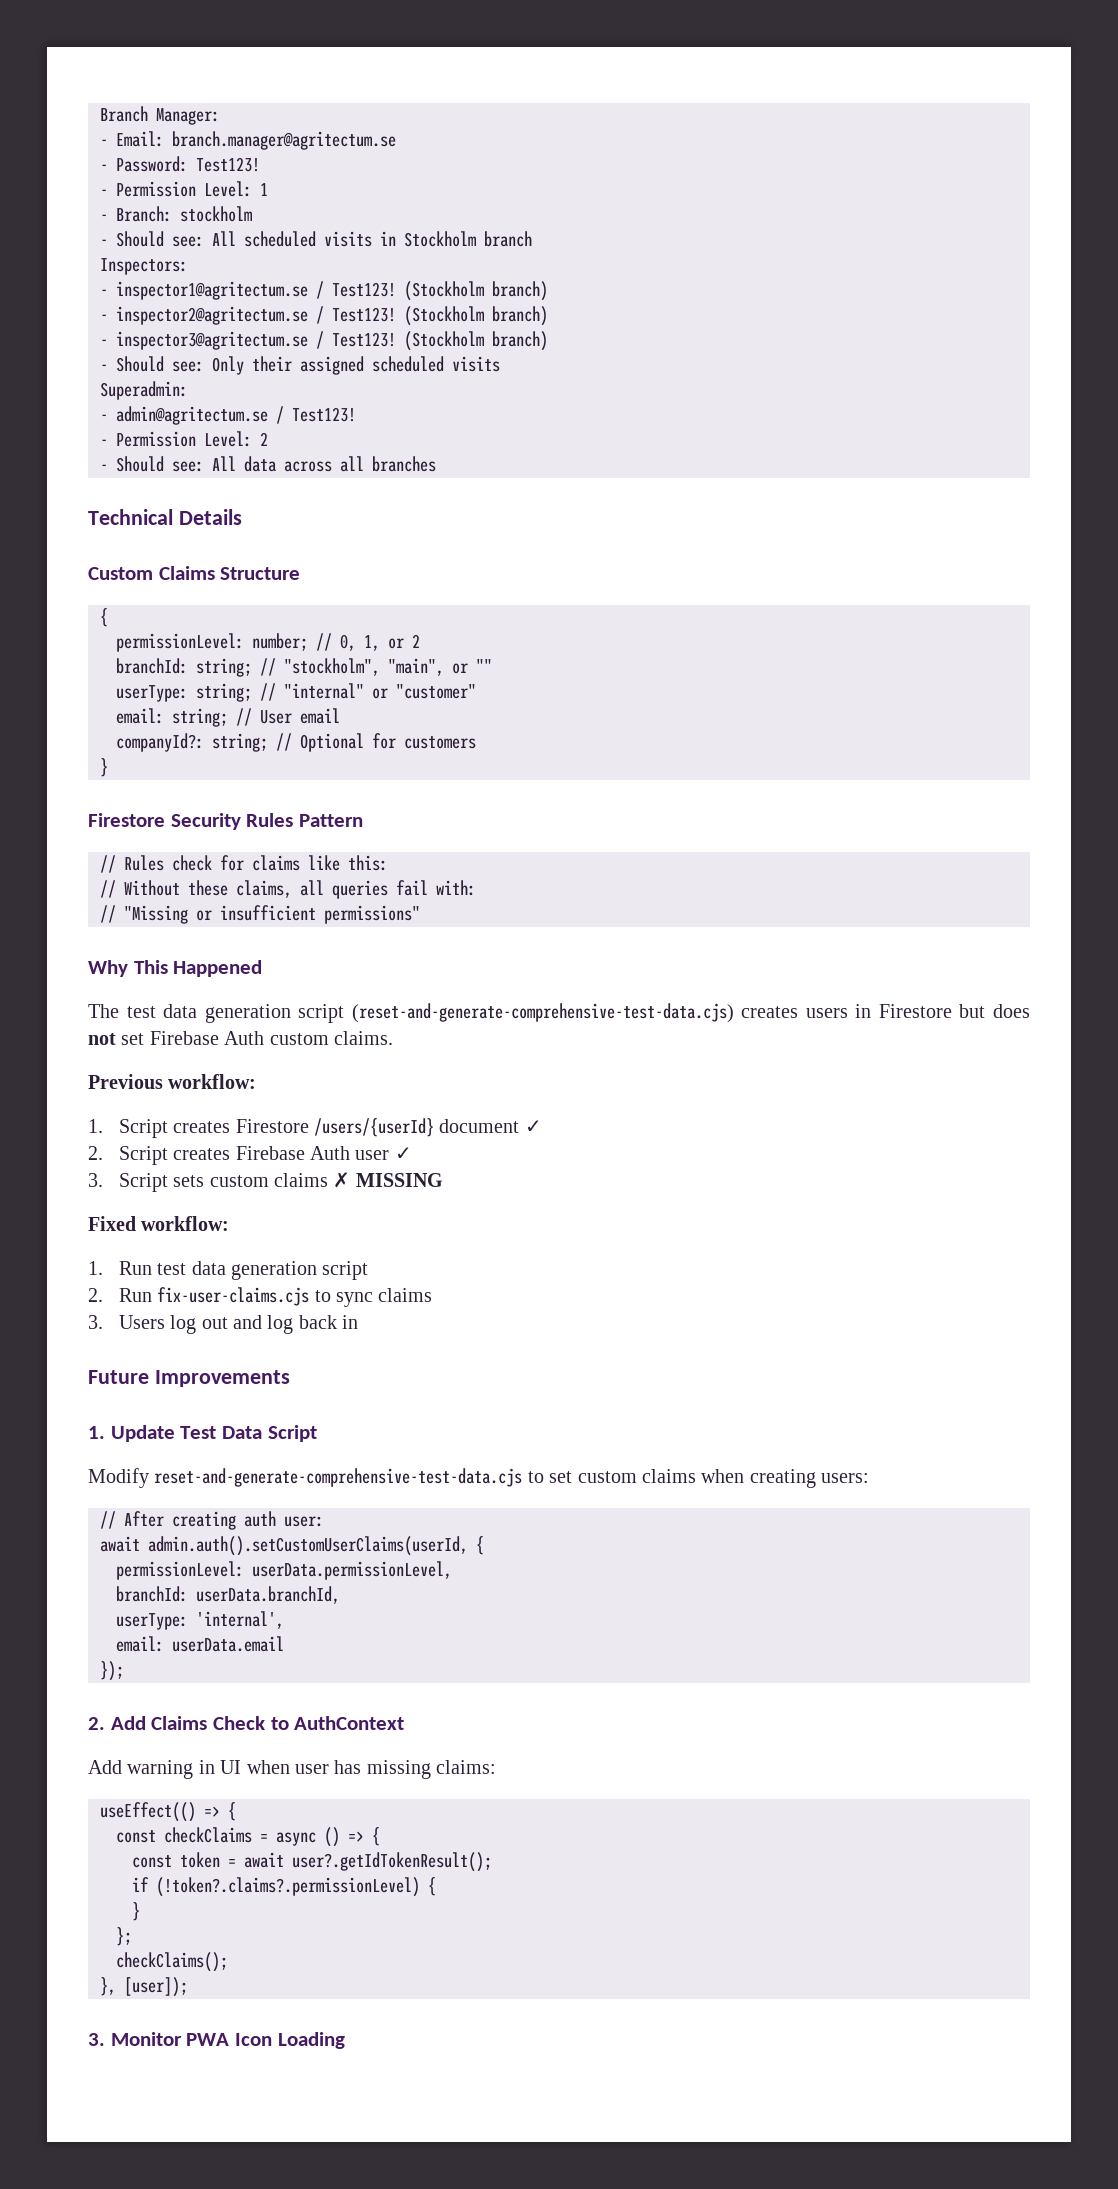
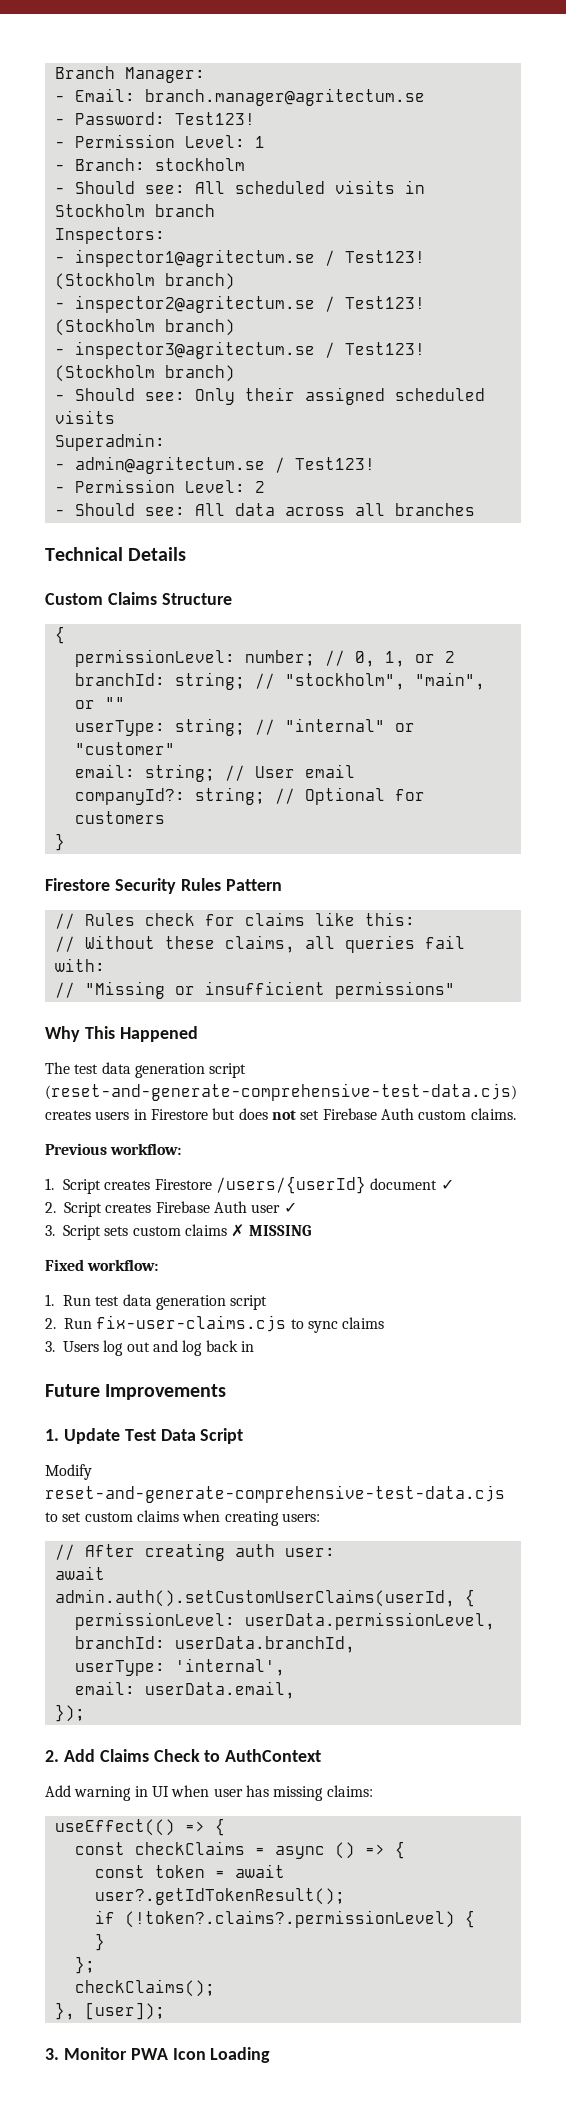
[172,1636,284,1652] userData.email -> [144,1681,295,1699] userData.email,

